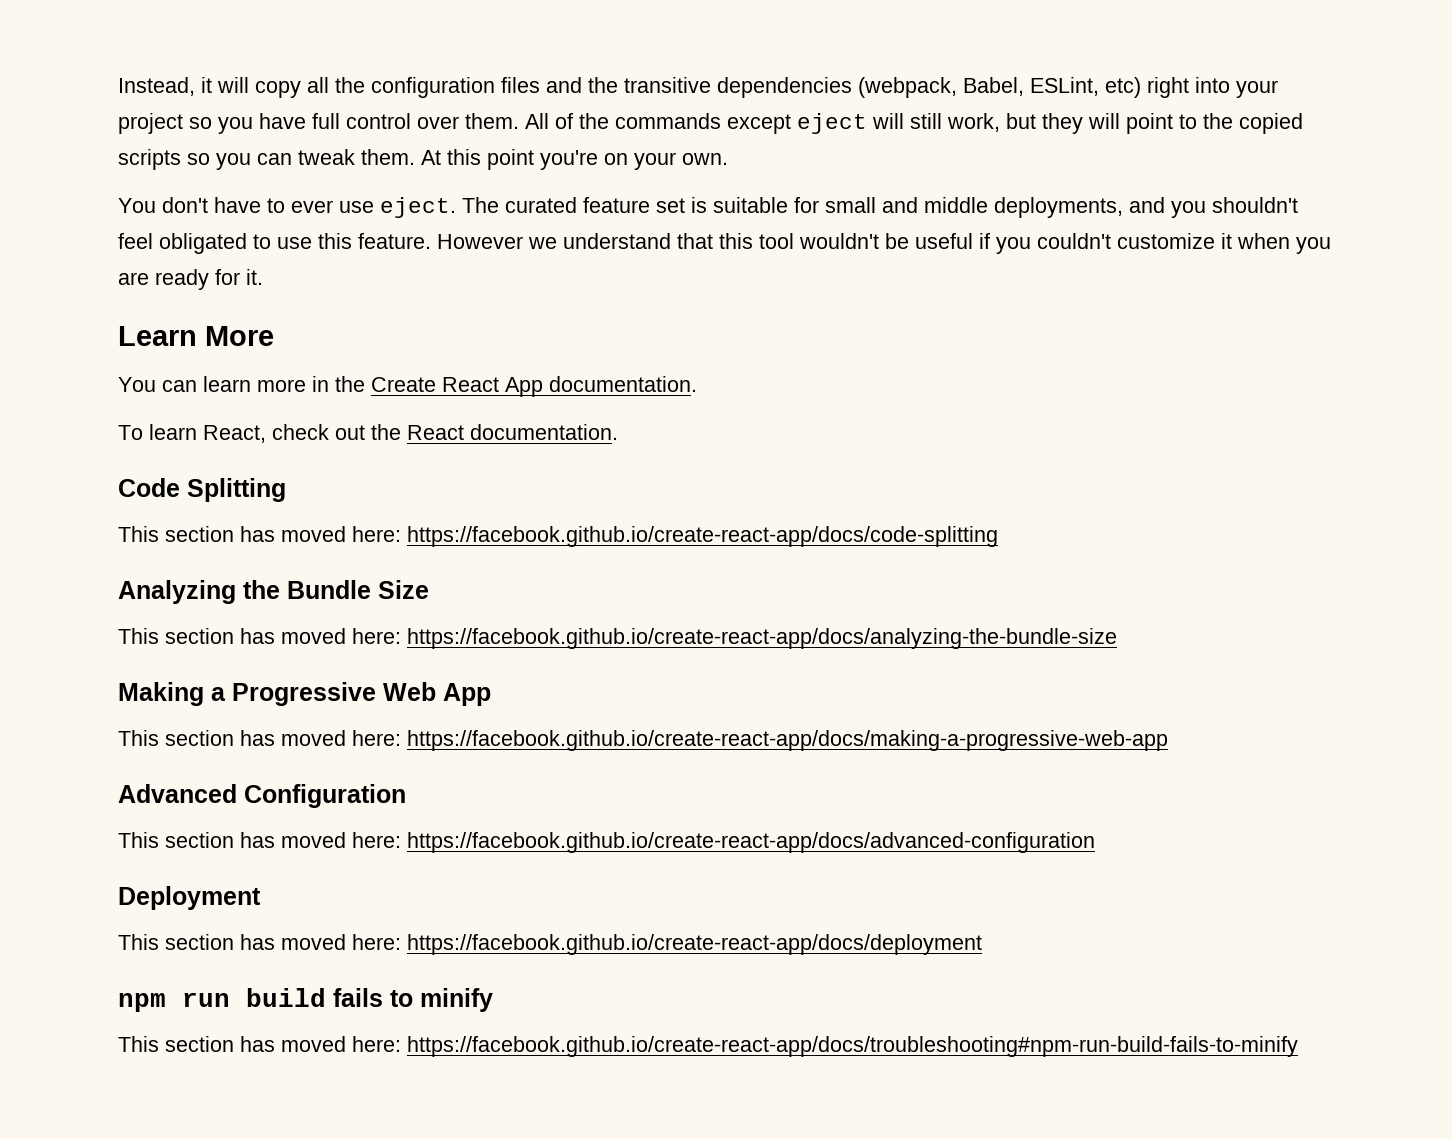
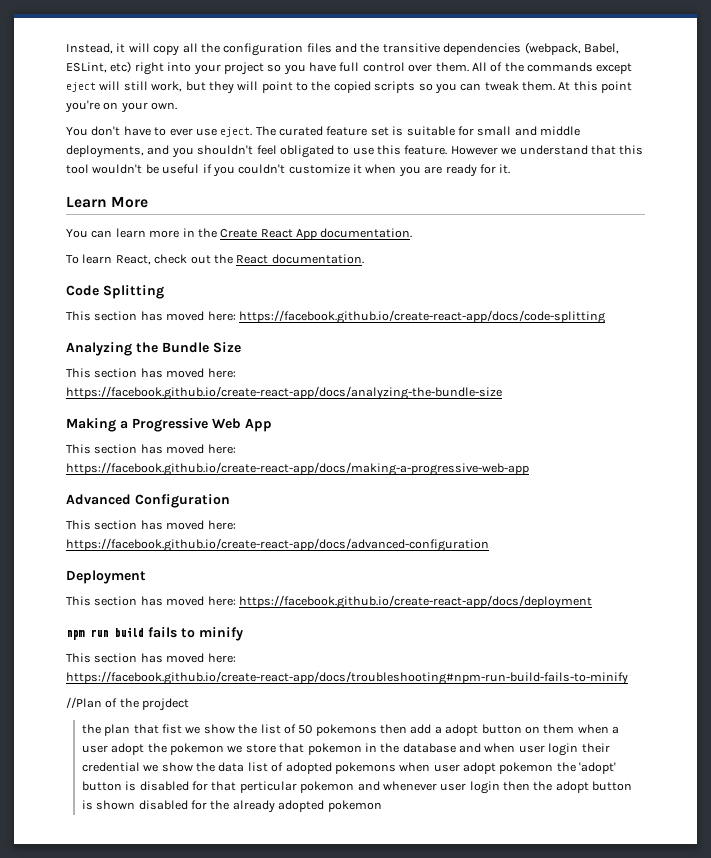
(1298, 1046) none -> [66,697,190,711] [81,724,620,736] [81,743,610,756] [81,762,617,774] [81,781,633,794] [81,800,382,813] // //Plan of the projdect // the plan that fist we show the list of 50 pokemons then add a adopt button on them when a user adopt the pokemon we store that pokemon in the database and when user login their credential we show the data list of adopted pokemons when user adopt pokemon the 'adopt' button is disabled for that perticular pokemon and whenever user login then the adopt button is shown disabled for the already adopted pokemon

